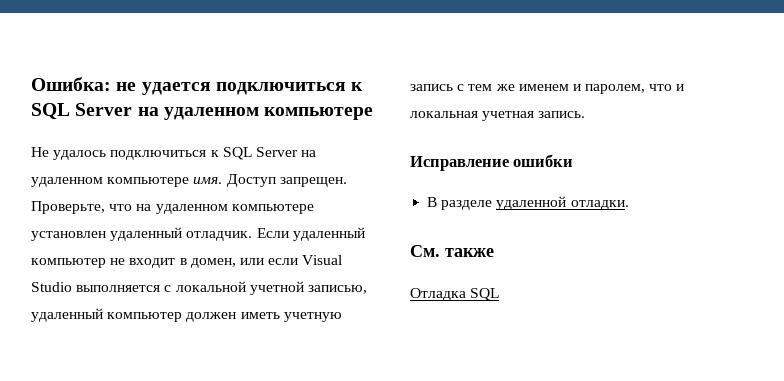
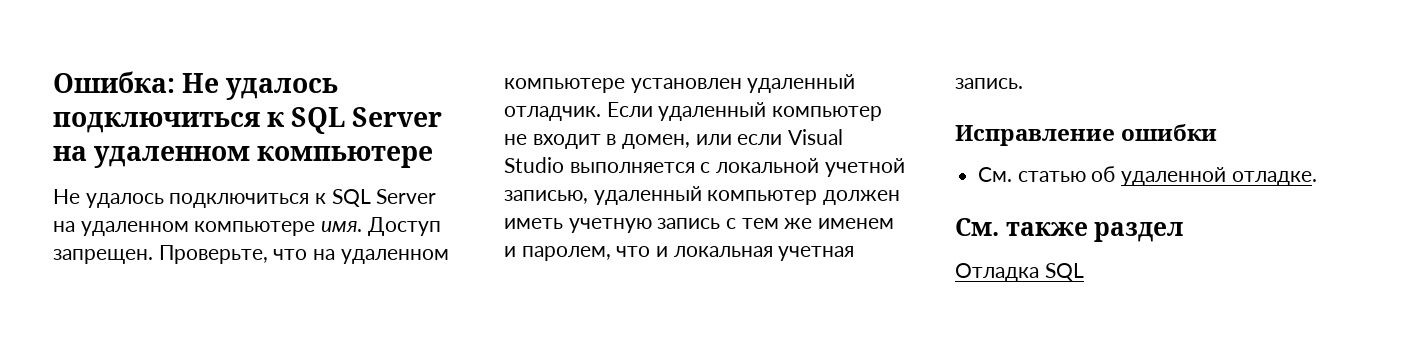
[116,82,211,95] не удается -> [182,73,339,100] Не удалось
[427,196,629,210] В разделе удаленной отладки. -> [978,166,1317,186] См. статью об удаленной отладке.
(494, 252) none -> [1094,222,1184,242] раздел

